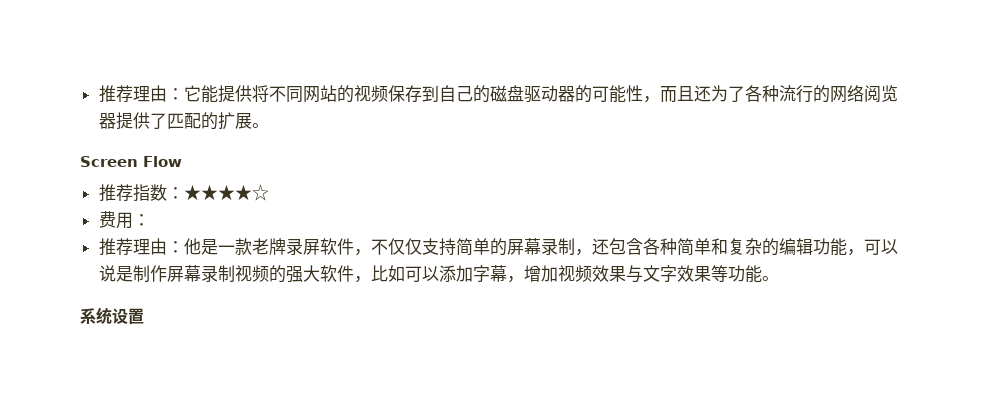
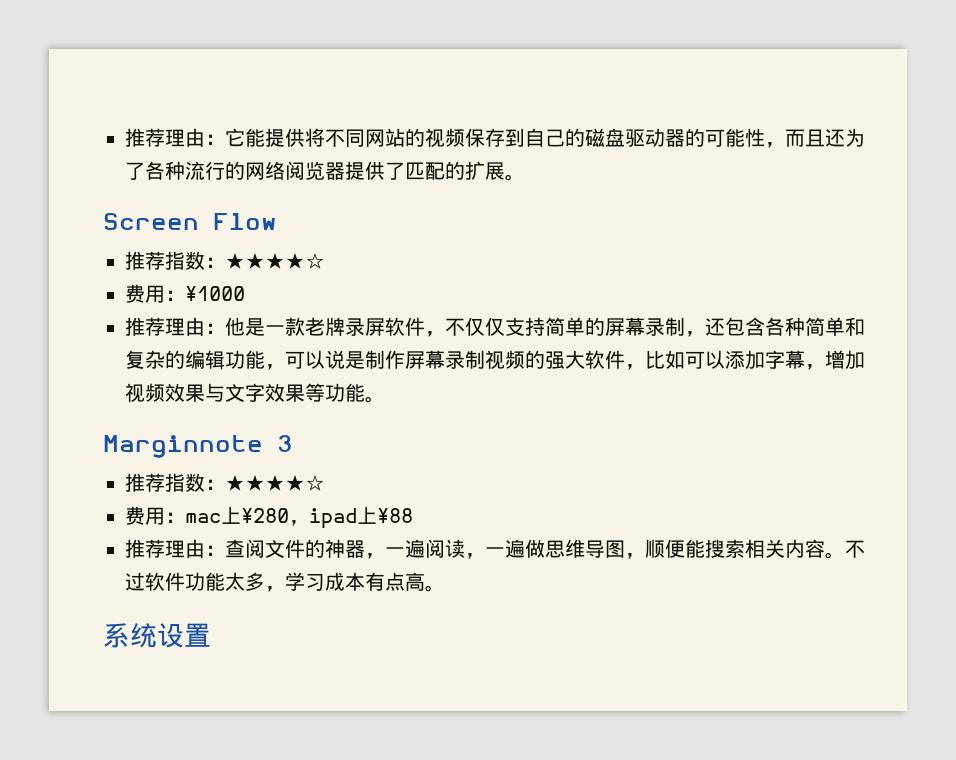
(150, 220) none -> [185,286,245,301] ¥1000
(779, 278) none -> [103,435,293,458] [125,473,325,492] [125,506,413,529] [125,539,865,559] [125,572,445,592] // Marginnote 3 // 推荐指数：★★★★☆ // 费用：mac上¥280，ipad上¥88 // 推荐理由：查阅文件的神器，一遍阅读，一遍做思维导图，顺便能搜索相关内容。不过软件功能太多，学习成本有点高。

